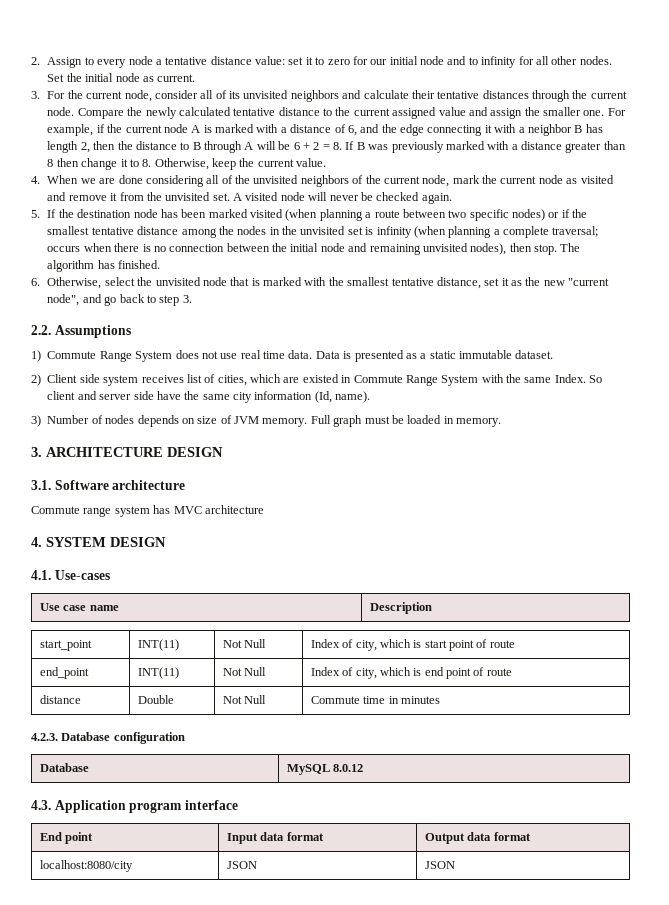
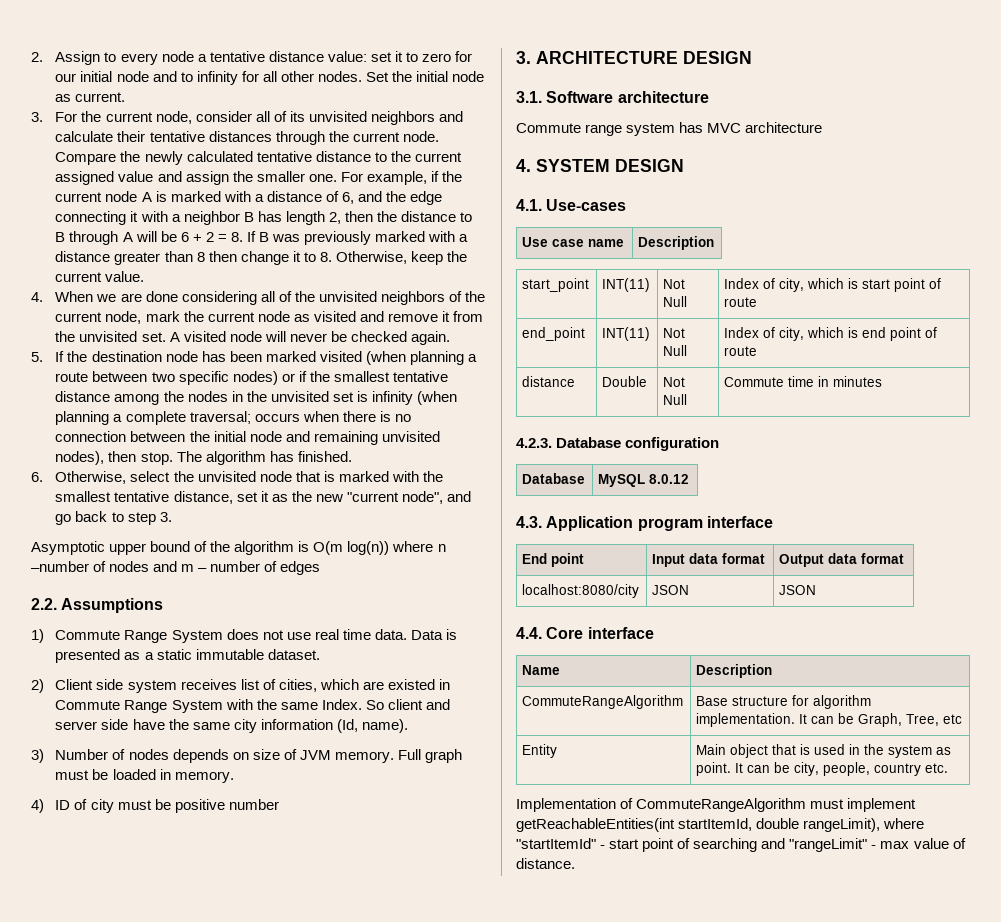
(192, 299) none -> [31,541,446,555] [31,561,321,575] // Asymptotic upper bound of the algorithm is O(m log(n)) where n –number of nodes and m – number of edges
(502, 422) none -> [31,799,279,813] // 4) ID of city must be positive number
(455, 865) none -> [516,627,654,639] [522,665,561,675] [696,664,773,678] [522,695,684,709] [696,695,872,709] [696,713,963,727] [522,744,558,758] [696,744,952,758] [696,762,949,776] [516,798,917,812] [516,818,925,832] [516,838,966,852] [516,858,575,869] // 4.4. Core interface // Name | Description // CommuteRangeAlgorithm | Base structure for algorithm implementation. It can be Graph, Tree, etc // Entity | Main object that is used in the system as point. It can be city, people, country etc. // Implementation of CommuteRangeAlgorithm must implement getReachableEntities(int startItemId, double rangeLimit), where "startItemId" - start point of searching and "rangeLimit" - max value of distance.

